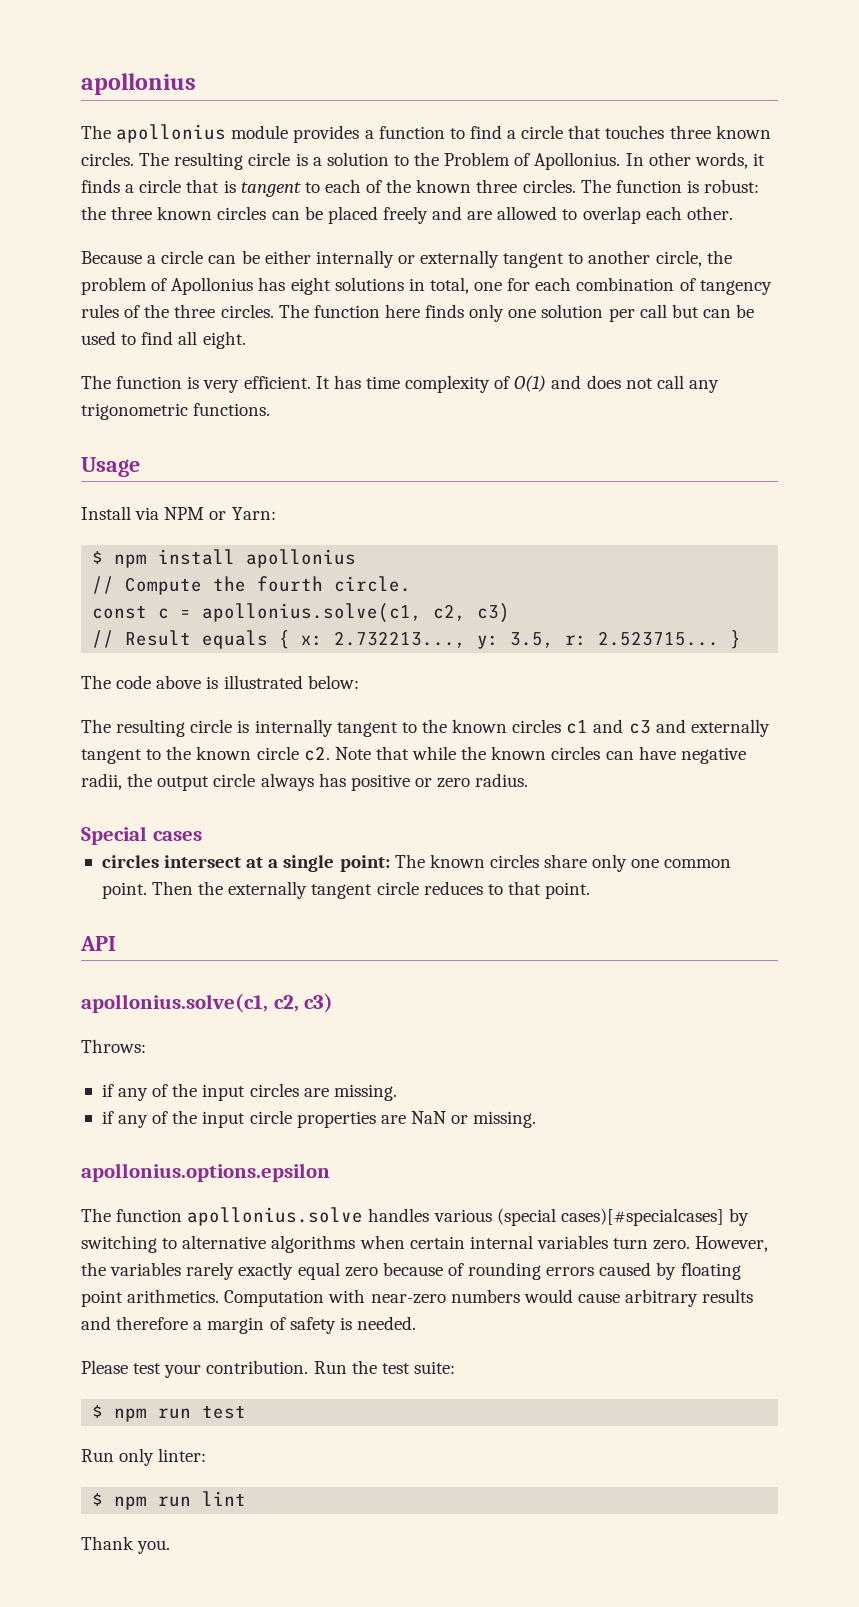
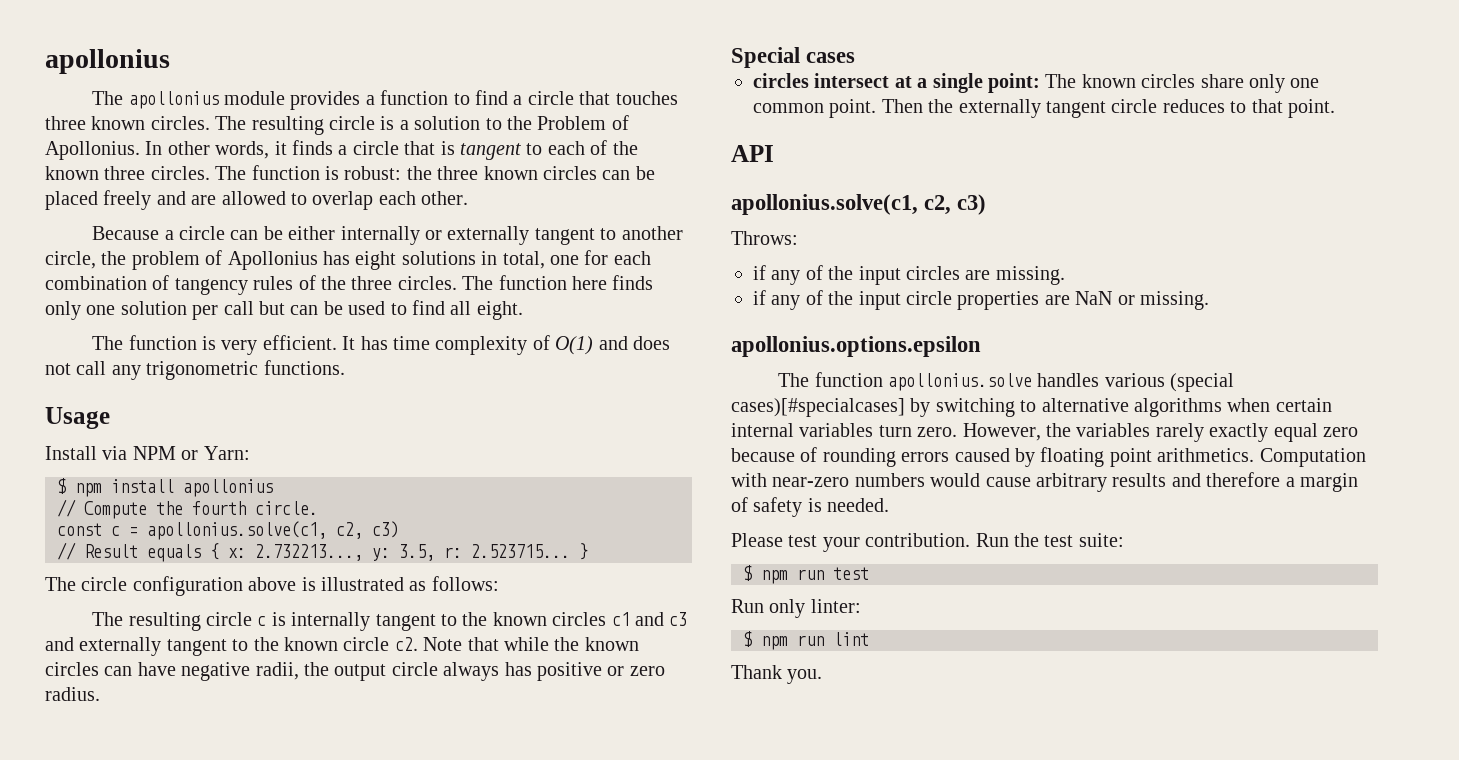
[116,675,152,689] code -> [81,576,243,596] circle configuration
[307,675,359,689] [81,719,233,737] below: // The resulting circle -> [409,576,499,591] [92,612,267,631] as follows: // The resulting circle c

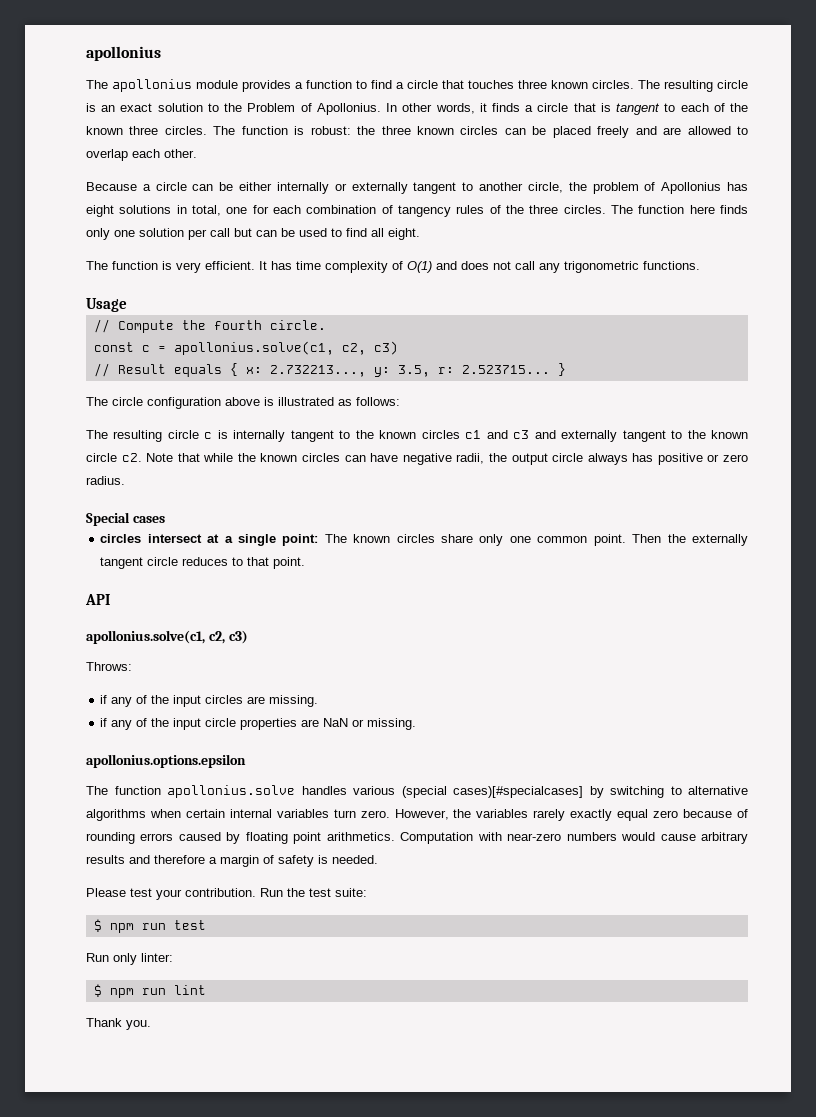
[399,120,409,130] a -> [101,103,153,112] an exact
[45,446,250,460] [57,478,273,497] // Install via NPM or Yarn: // $ npm install apollonius -> (127, 305) none

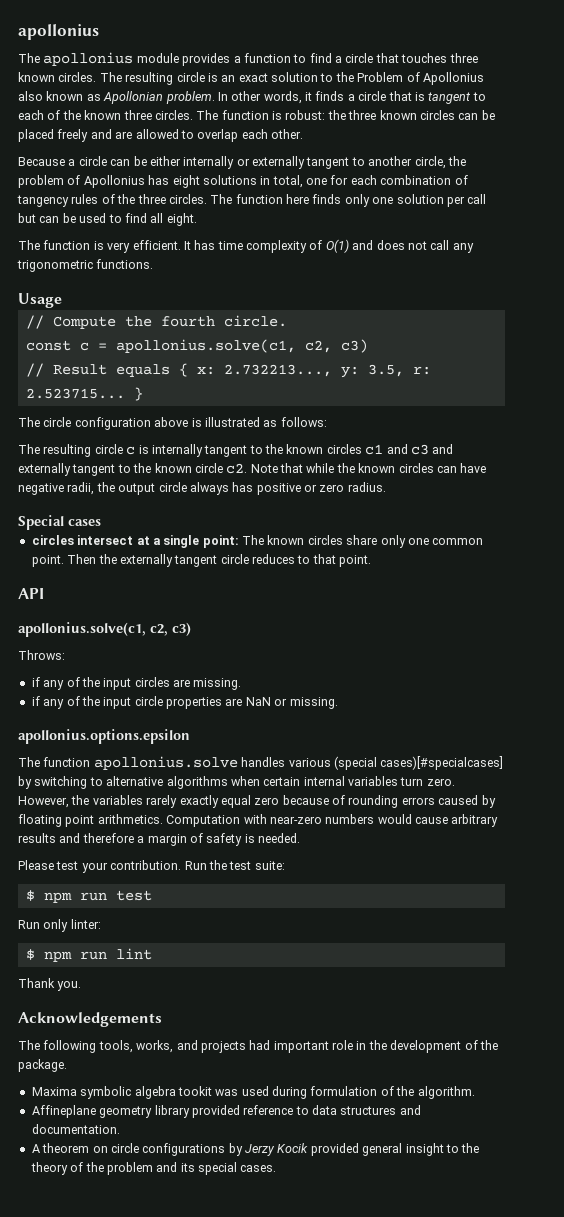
[316,103,381,115] Apollonius. -> [422,72,484,85] [18,91,215,104] Apollonius also known as Apollonian problem.
(151, 1025) none -> [18,1012,162,1027] [18,1040,498,1053] [18,1059,67,1072] [31,1086,475,1099] [31,1105,421,1118] [31,1124,120,1134] [31,1143,480,1156] [30,1162,277,1175] // Acknowledgements // The following tools, works, and projects had important role in the development of the package. // Maxima symbolic algebra tookit was used during formulation of the algorithm. // Affineplane geometry library provided reference to data structures and documentation. // A theorem on circle configurations by Jerzy Kocik provided general insight to the theory of the problem and its special cases.

